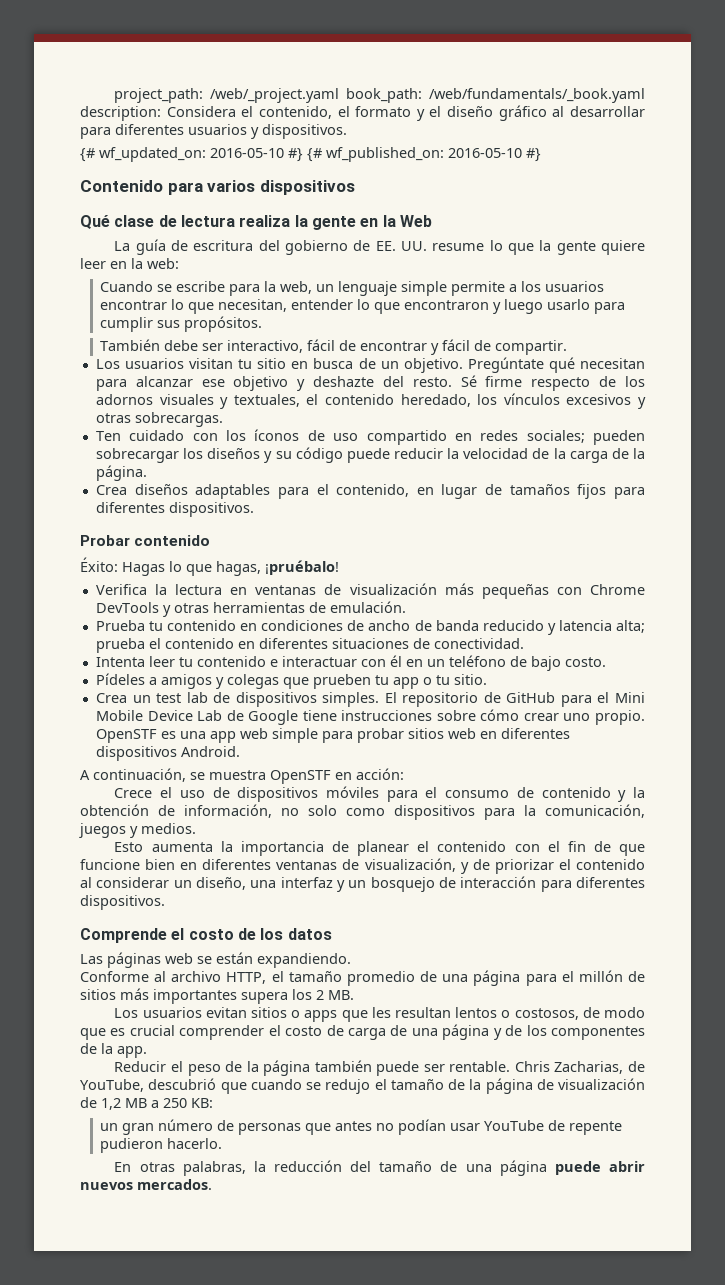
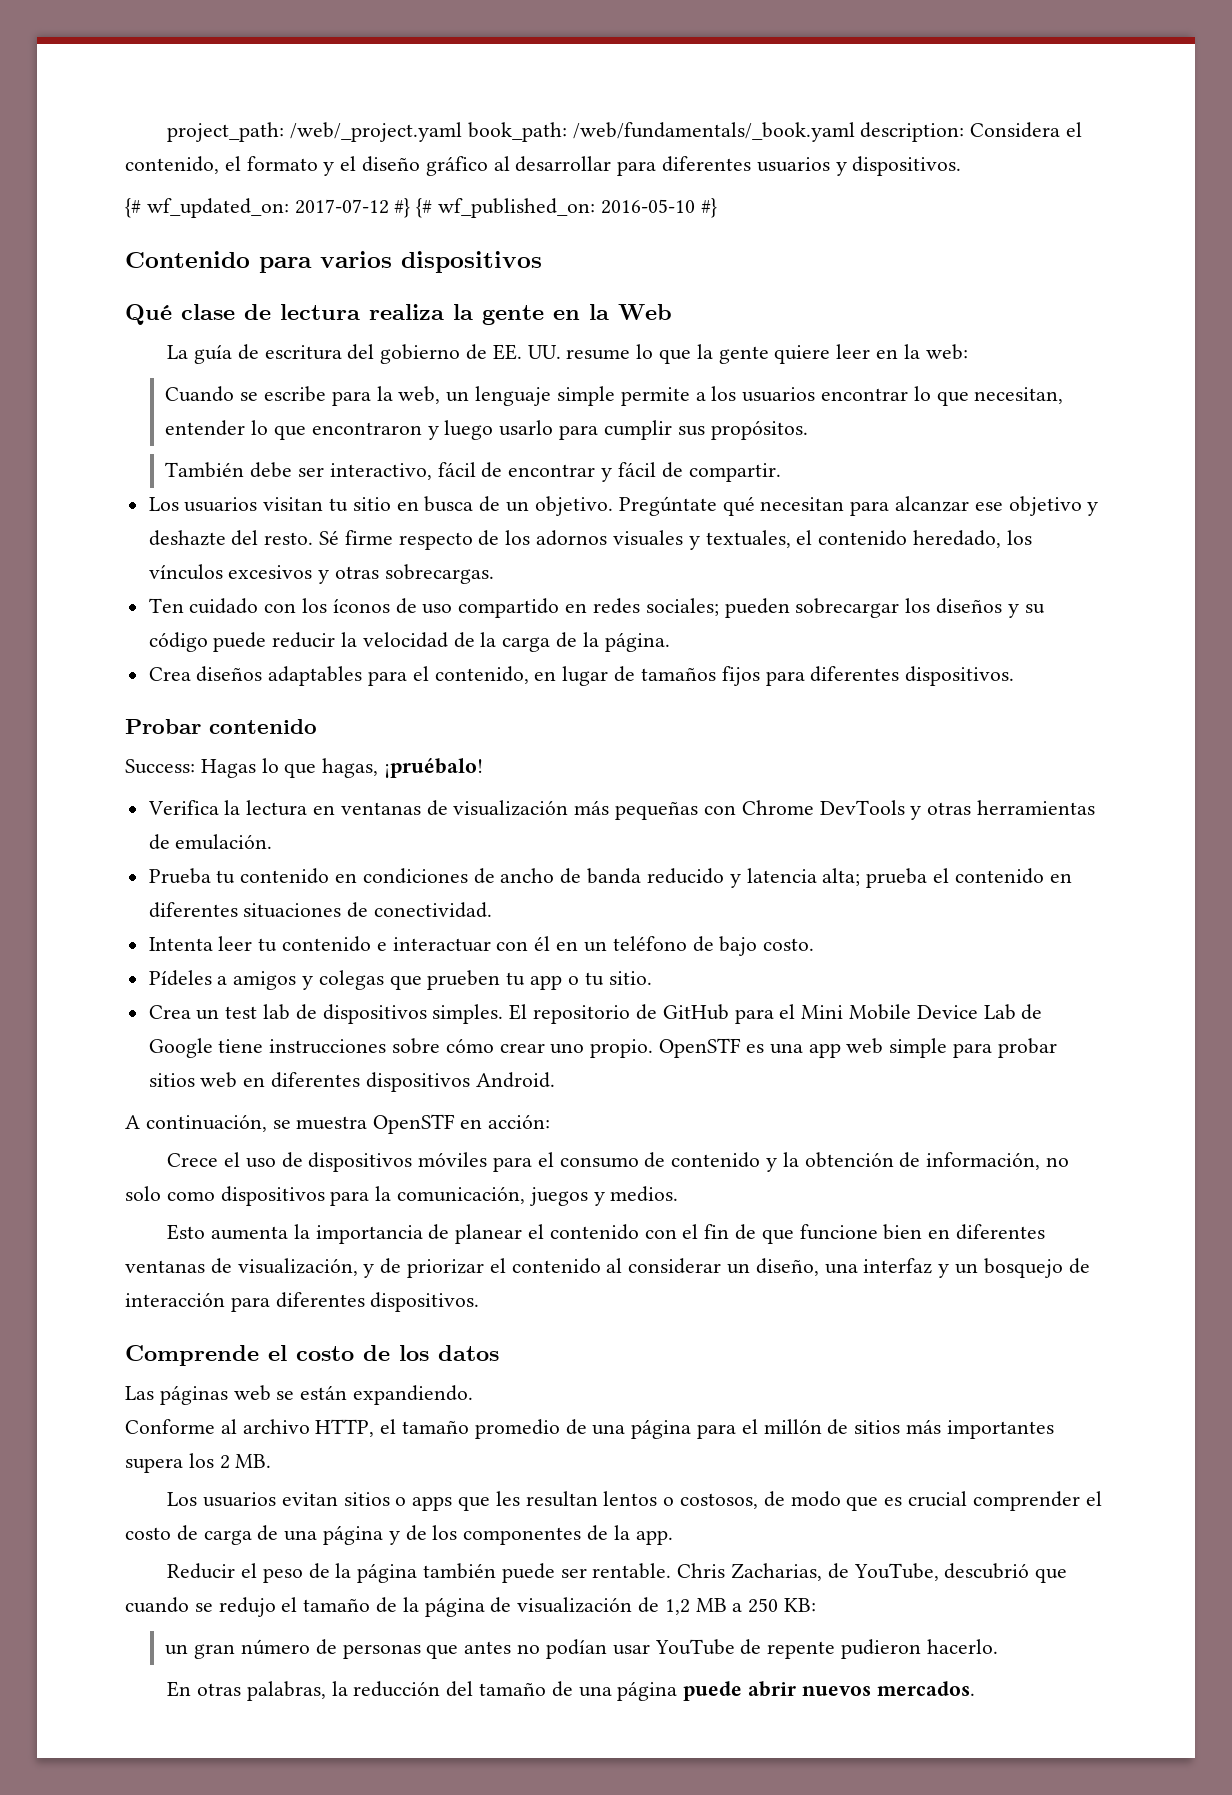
[210,148,284,158] 2016-05-10 -> [294,199,389,214] 2017-07-12
[80,557,118,572] Éxito: -> [125,759,195,774] Success:

